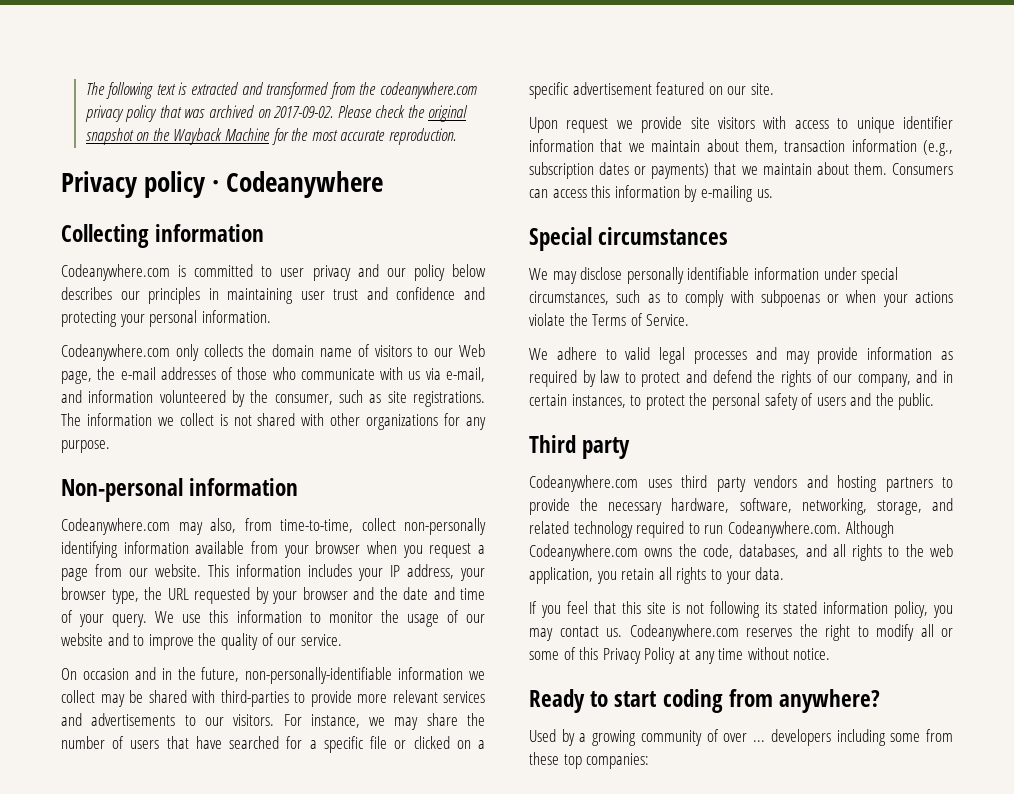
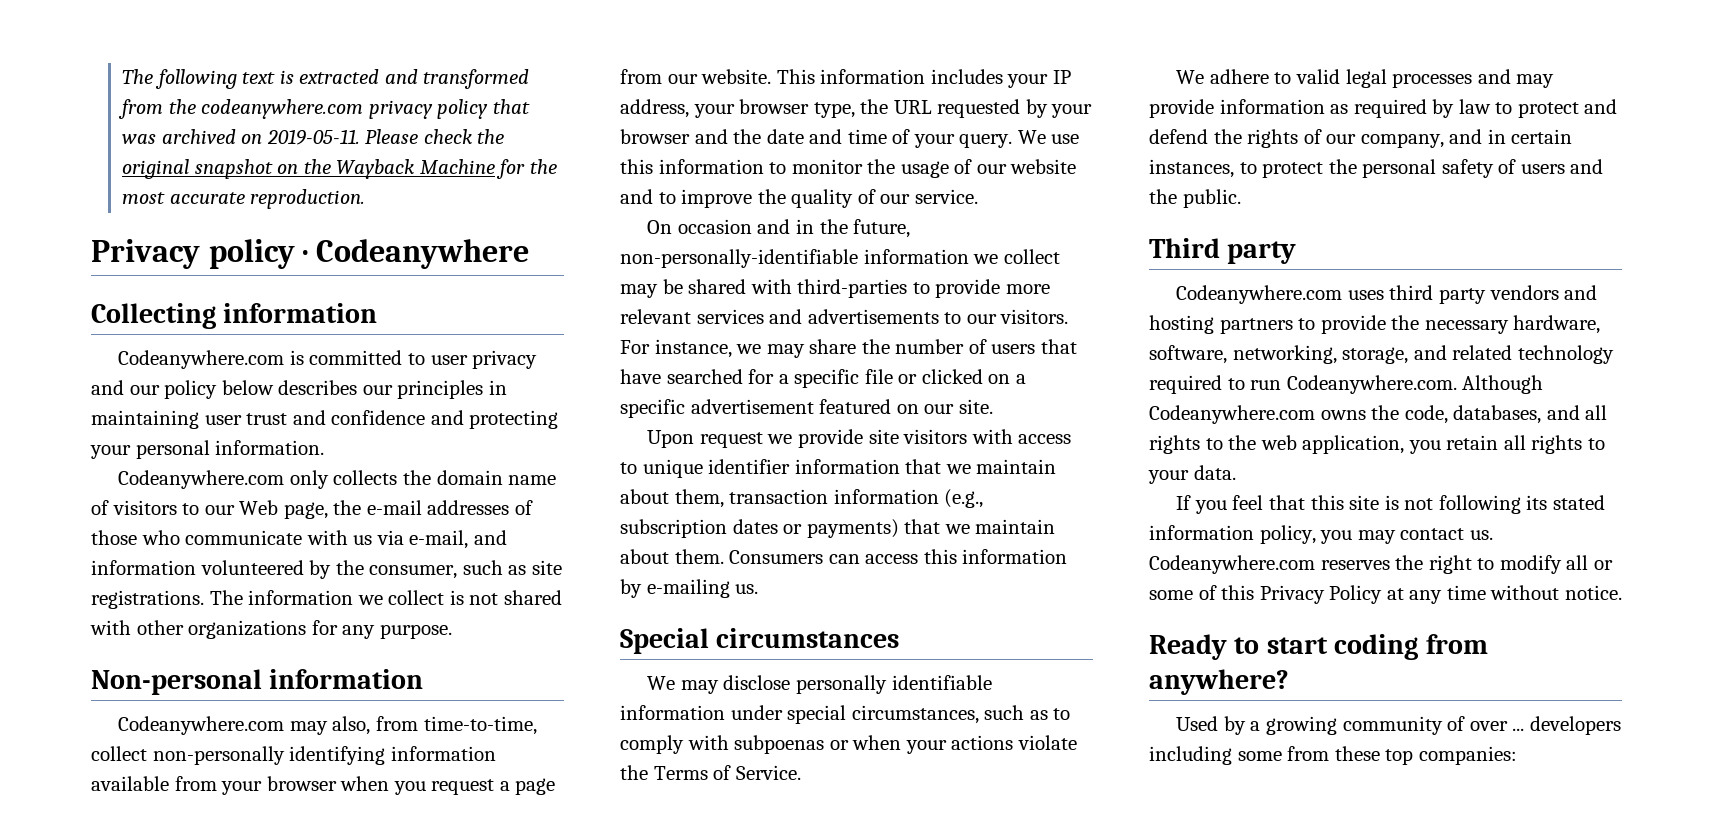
[273,106,334,118] 2017-09-02. -> [266,129,360,145] 2019-05-11.

